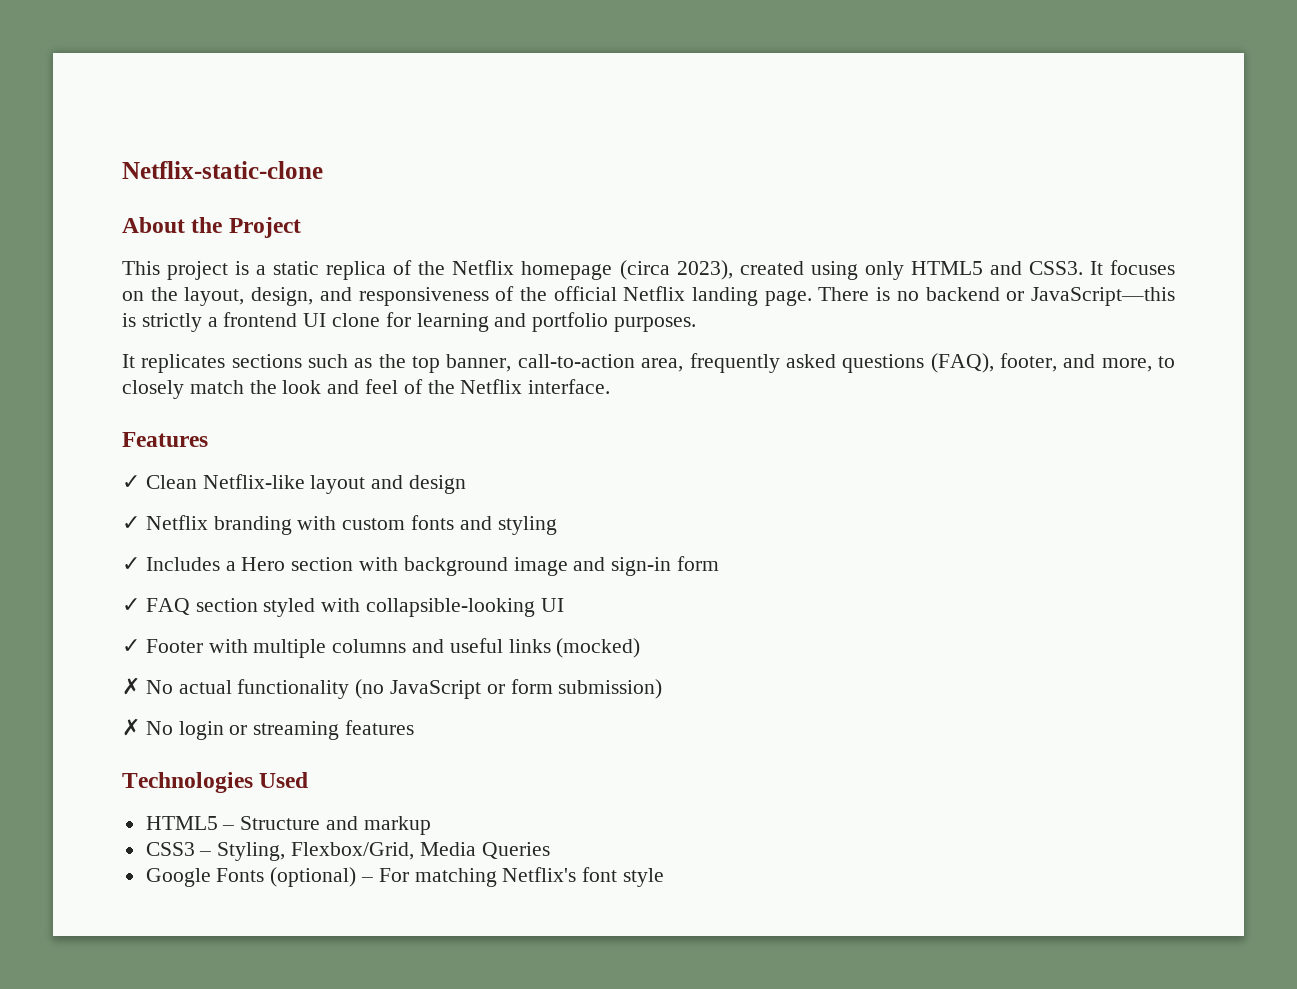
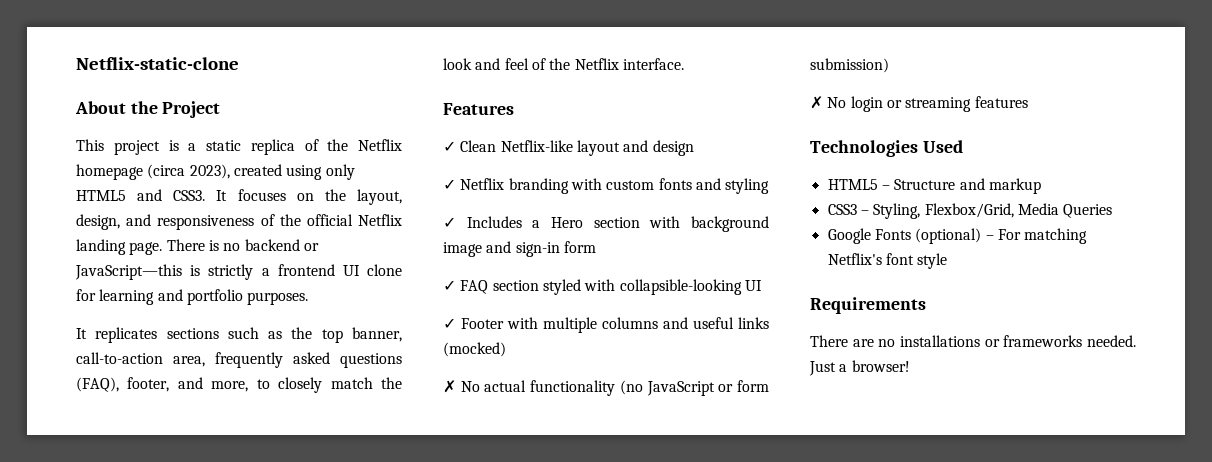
(665, 877) none -> [810,297,926,314] [810,335,1136,347] [809,360,910,376] // Requirements // There are no installations or frameworks needed. Just a browser!

